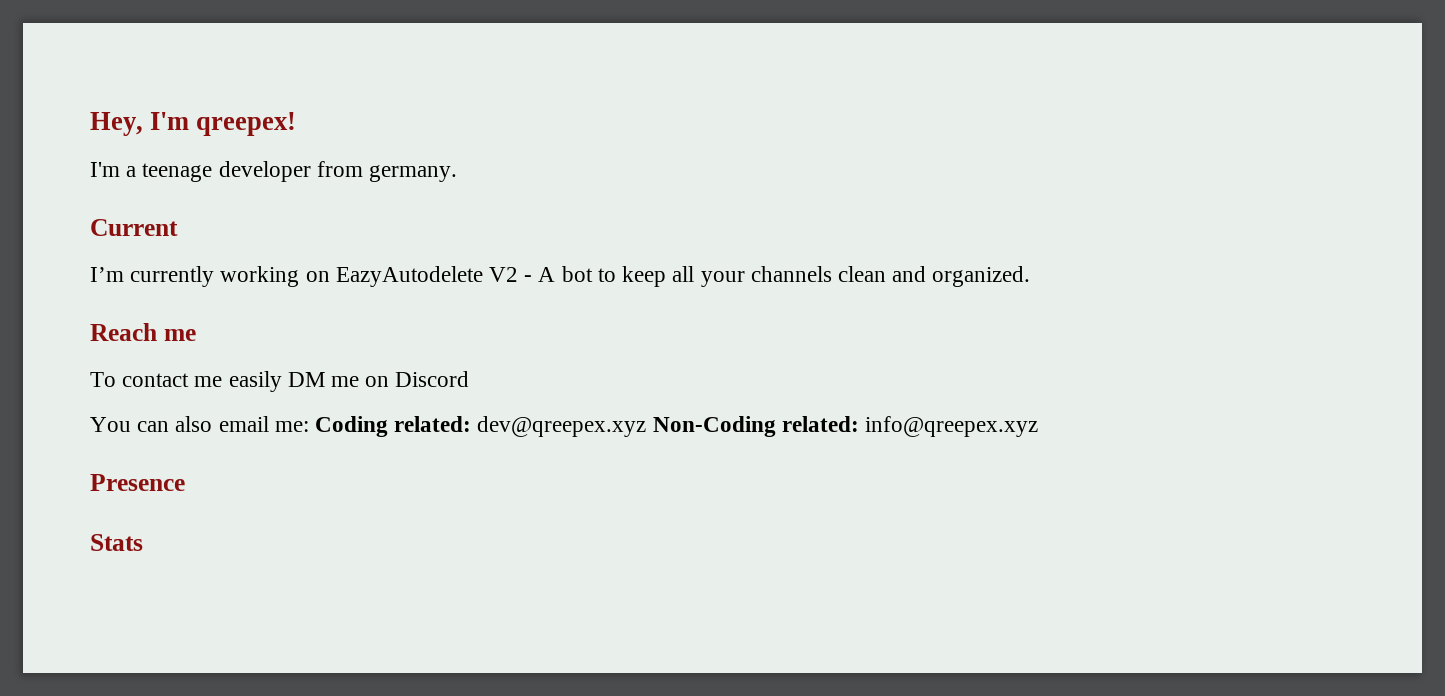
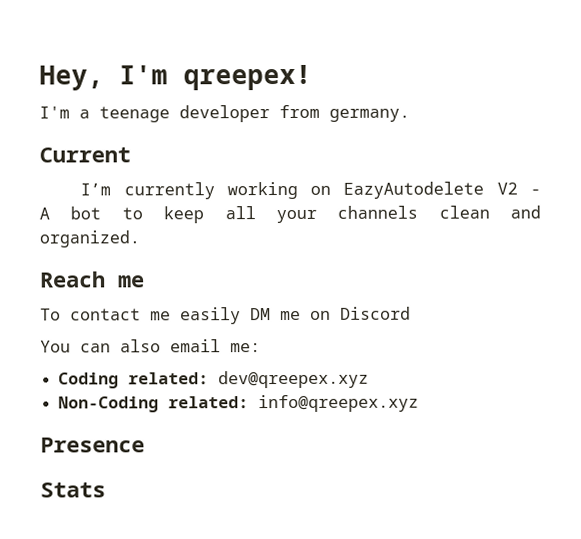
(309, 426) none -> (261, 348) //
(647, 426) none -> (370, 379) //

